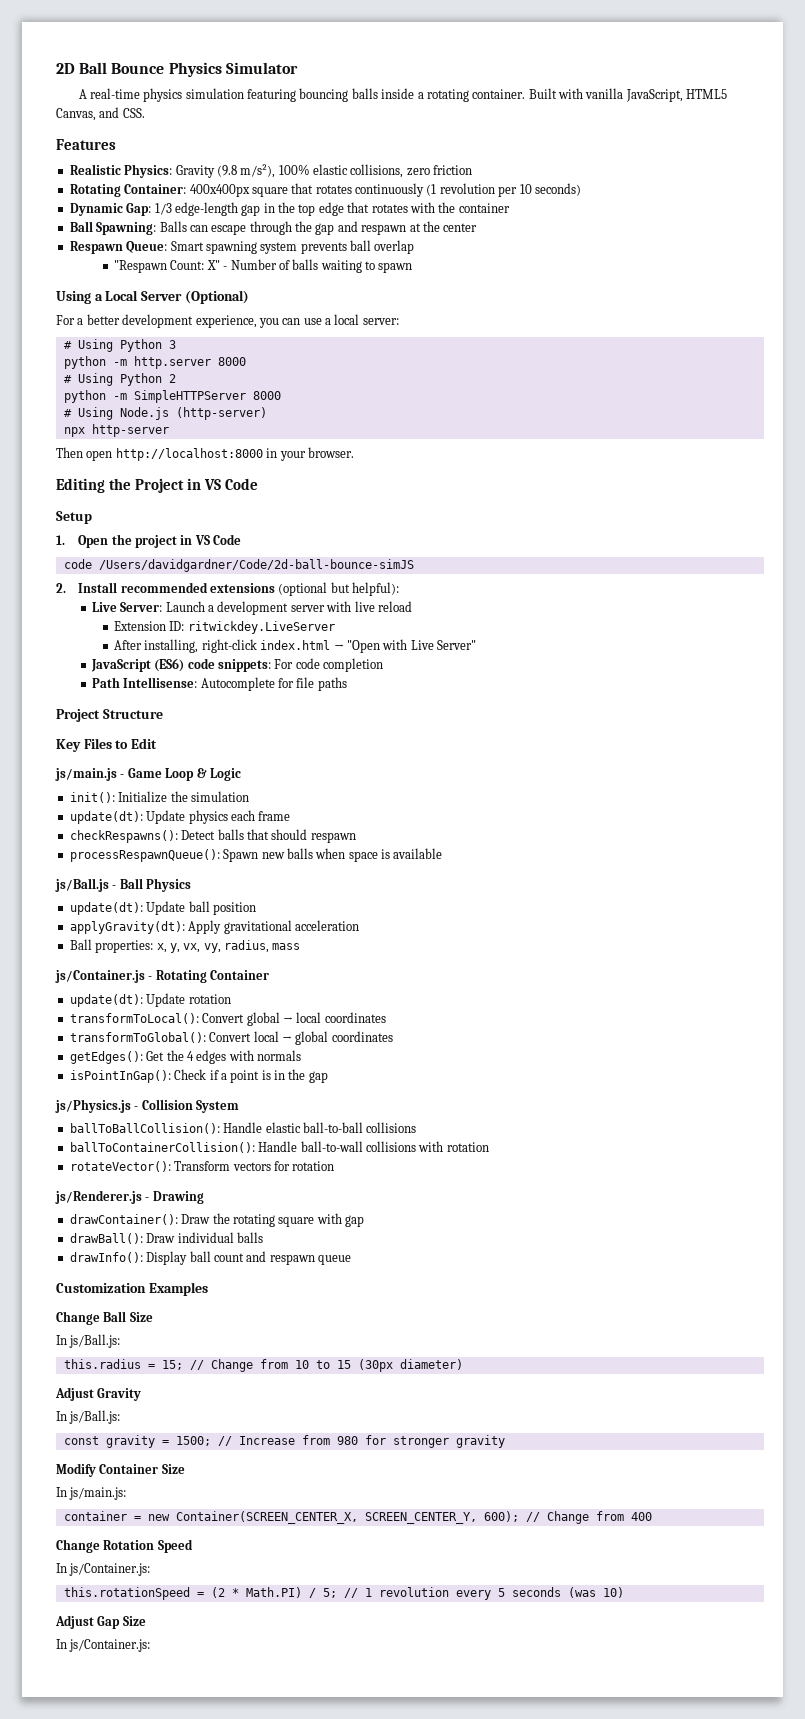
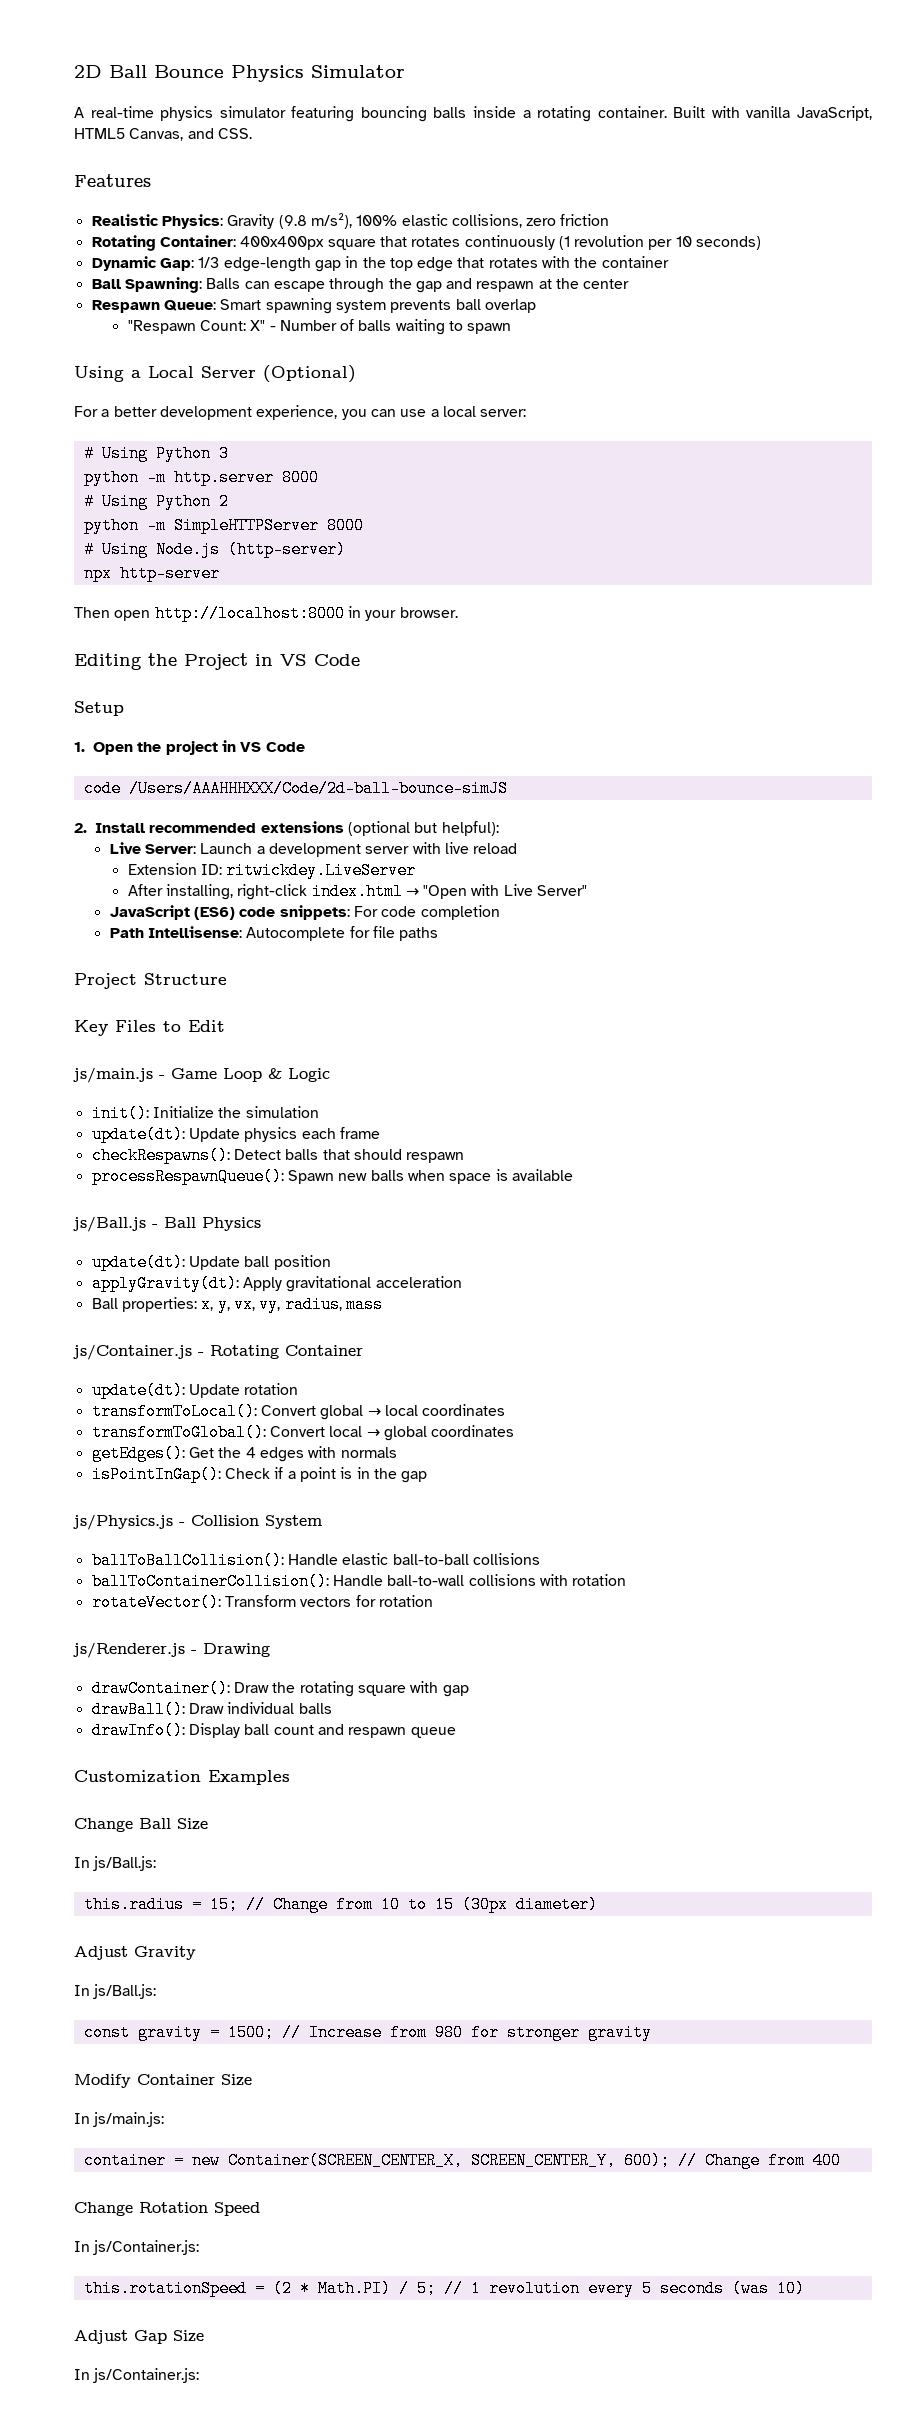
[185,88,244,99] simulation -> [219,106,286,118] simulator
[98,559,414,572] /Users/davidgardner/Code/2d-ball-bounce-simJS -> [128,780,508,797] /Users/AAAHHHXXX/Code/2d-ball-bounce-simJS

